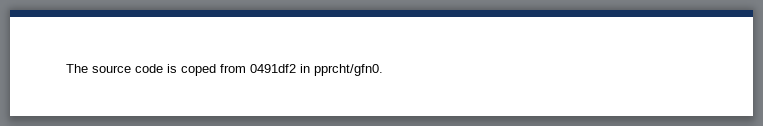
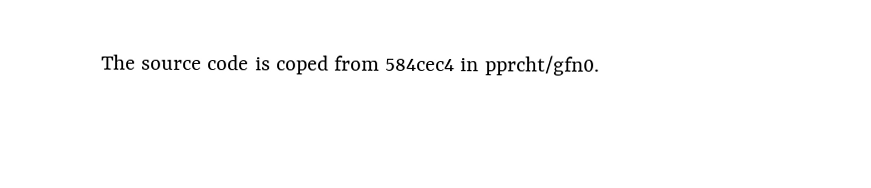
[250,64,296,73] 0491df2 -> [385,58,456,72] 584cec4

